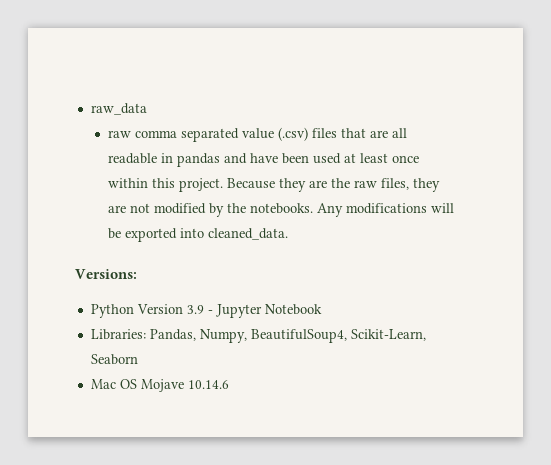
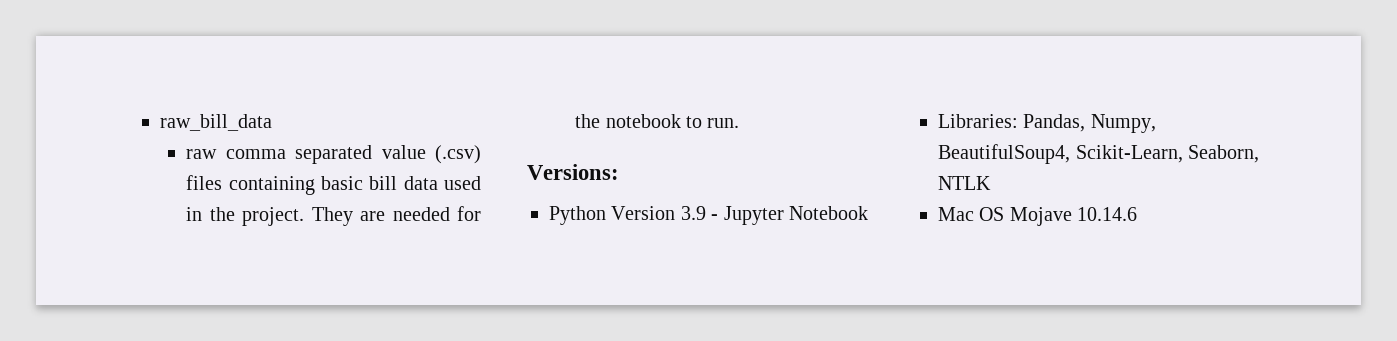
[90,103,147,115] raw_data -> [160,114,272,131] raw_bill_data
[341,128,408,138] [108,153,420,167] [108,178,441,192] [108,203,455,217] [108,228,289,242] that are all readable in pandas and have been used at least once within this project. Because they are the raw files, they are not modified by the notebooks. Any modifications will be exported into cleaned_data. -> [228,176,481,195] [186,206,482,226] [575,114,740,128] containing basic bill data used in the project. They are needed for the notebook to run.
[90,354,138,365] Seaborn -> [1188,145,1259,163] [938,176,991,190] Seaborn, NTLK

